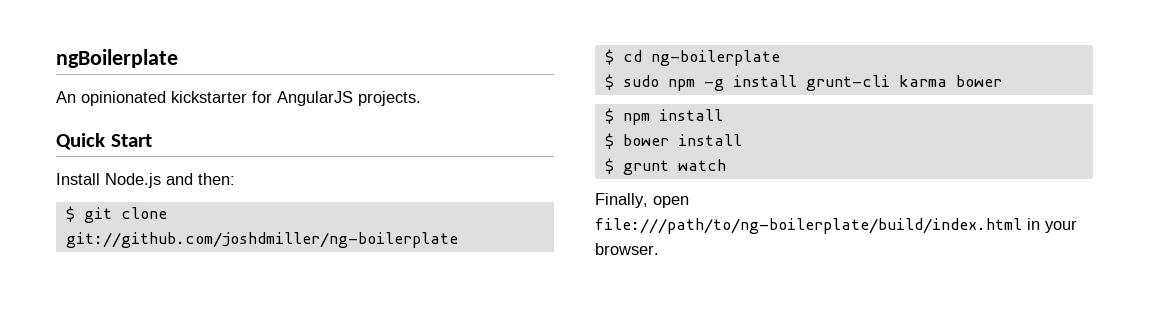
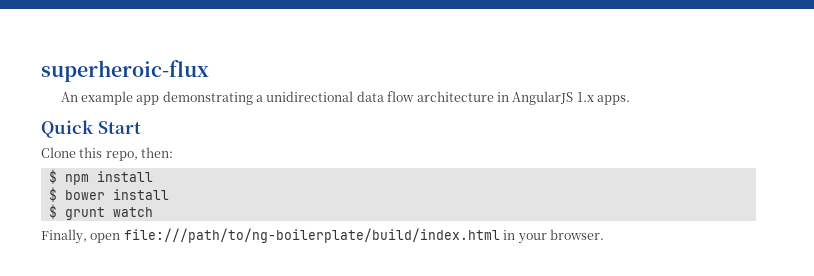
[56,49,178,68] ngBoilerplate -> [41,60,209,82] superheroic-flux
[81,91,421,106] [56,133,152,150] [56,173,235,188] [65,206,167,223] [65,232,458,248] [604,49,780,66] [604,74,1002,91] opinionated kickstarter for AngularJS projects. // Quick Start // Install Node.js and then: // $ git clone git://github.com/joshdmiller/ng-boilerplate // $ cd ng-boilerplate // $ sudo npm -g install grunt-cli karma bower -> [80,91,631,105] [41,120,141,138] [41,147,174,161] example app demonstrating a unidirectional data flow architecture in AngularJS 1.x apps. // Quick Start // Clone this repo, then:

